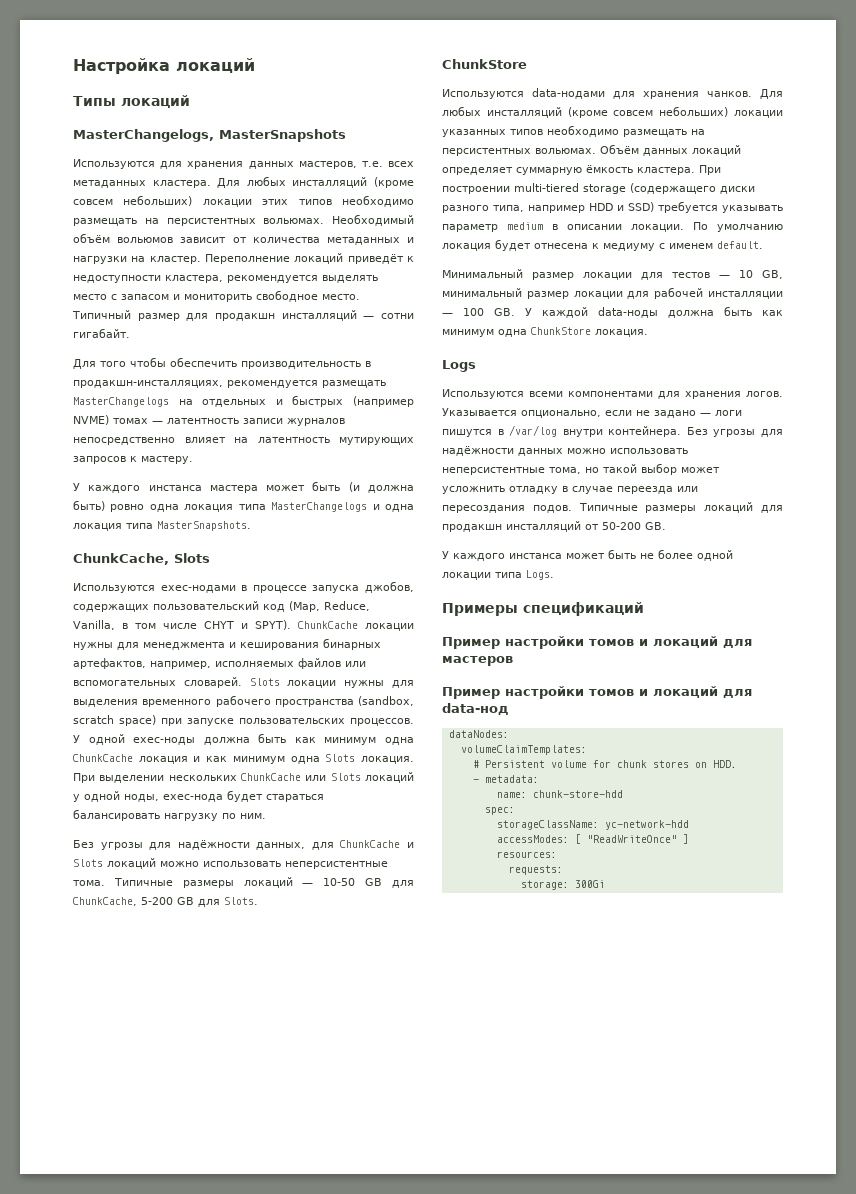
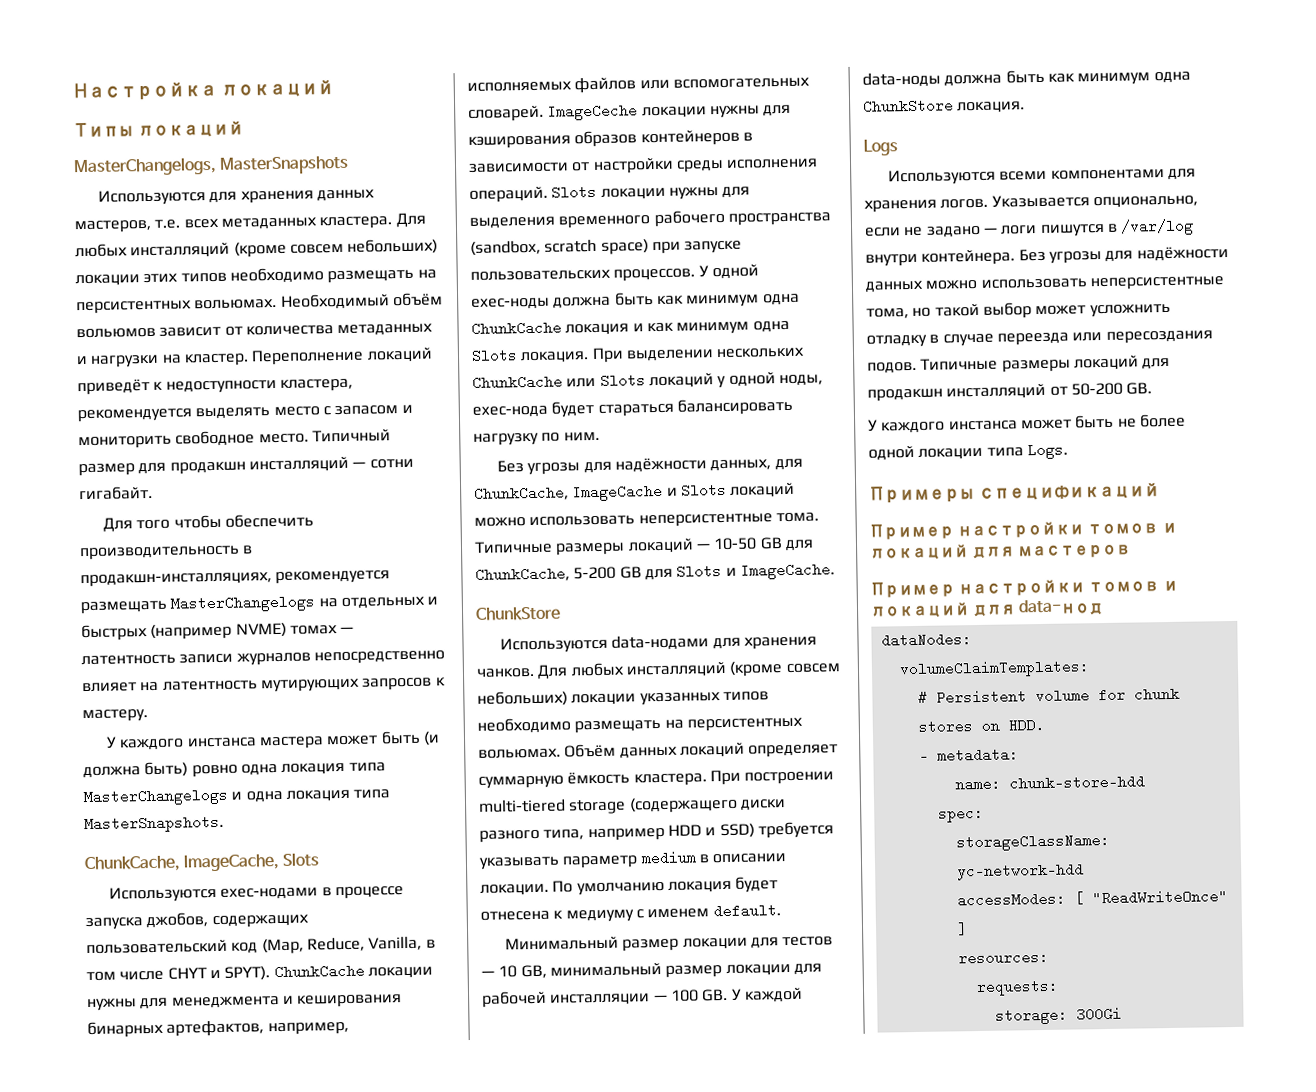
(169, 559) none -> [183,853,281,872] ImageCache,
(242, 682) none -> [547,103,792,121] [468,129,753,149] [468,157,819,174] [469,186,548,203] ImageCeche локации нужны для кэширования образов контейнеров в зависимости от настройки среды исполнения операций.
[340,840,401,848] ChunkCache -> [474,483,664,502] ChunkCache, ImageCache
[224,897,258,905] Slots. -> [676,562,835,580] Slots и ImageCache.

